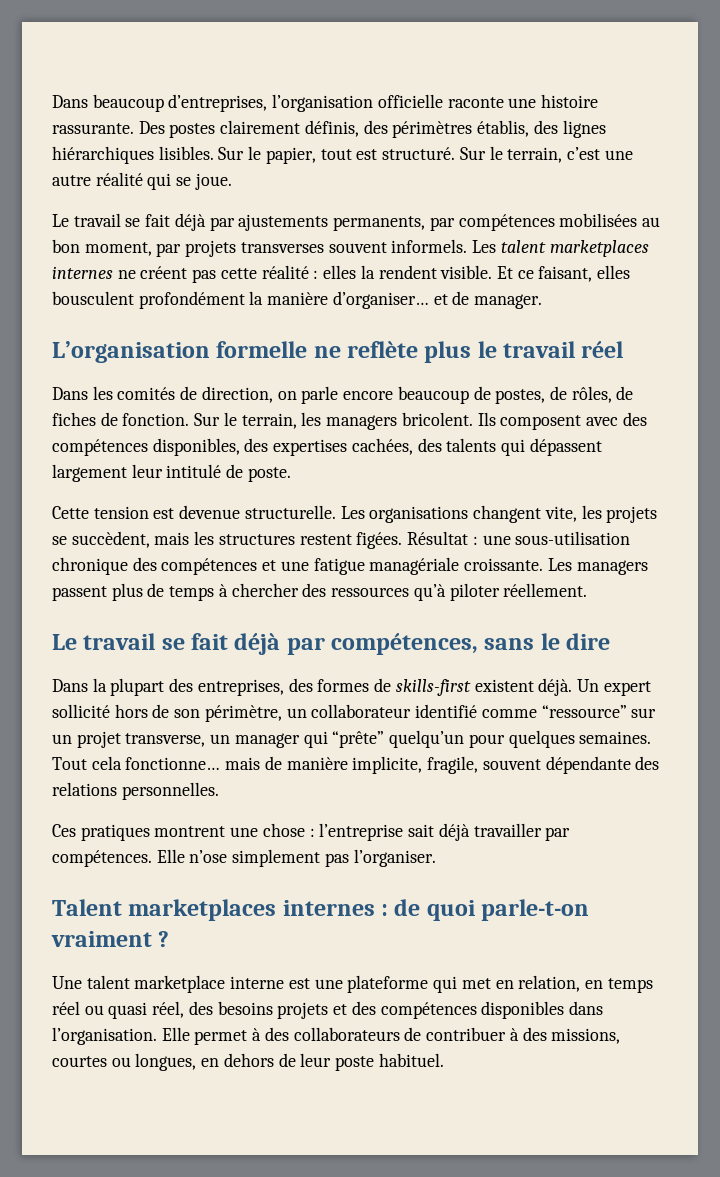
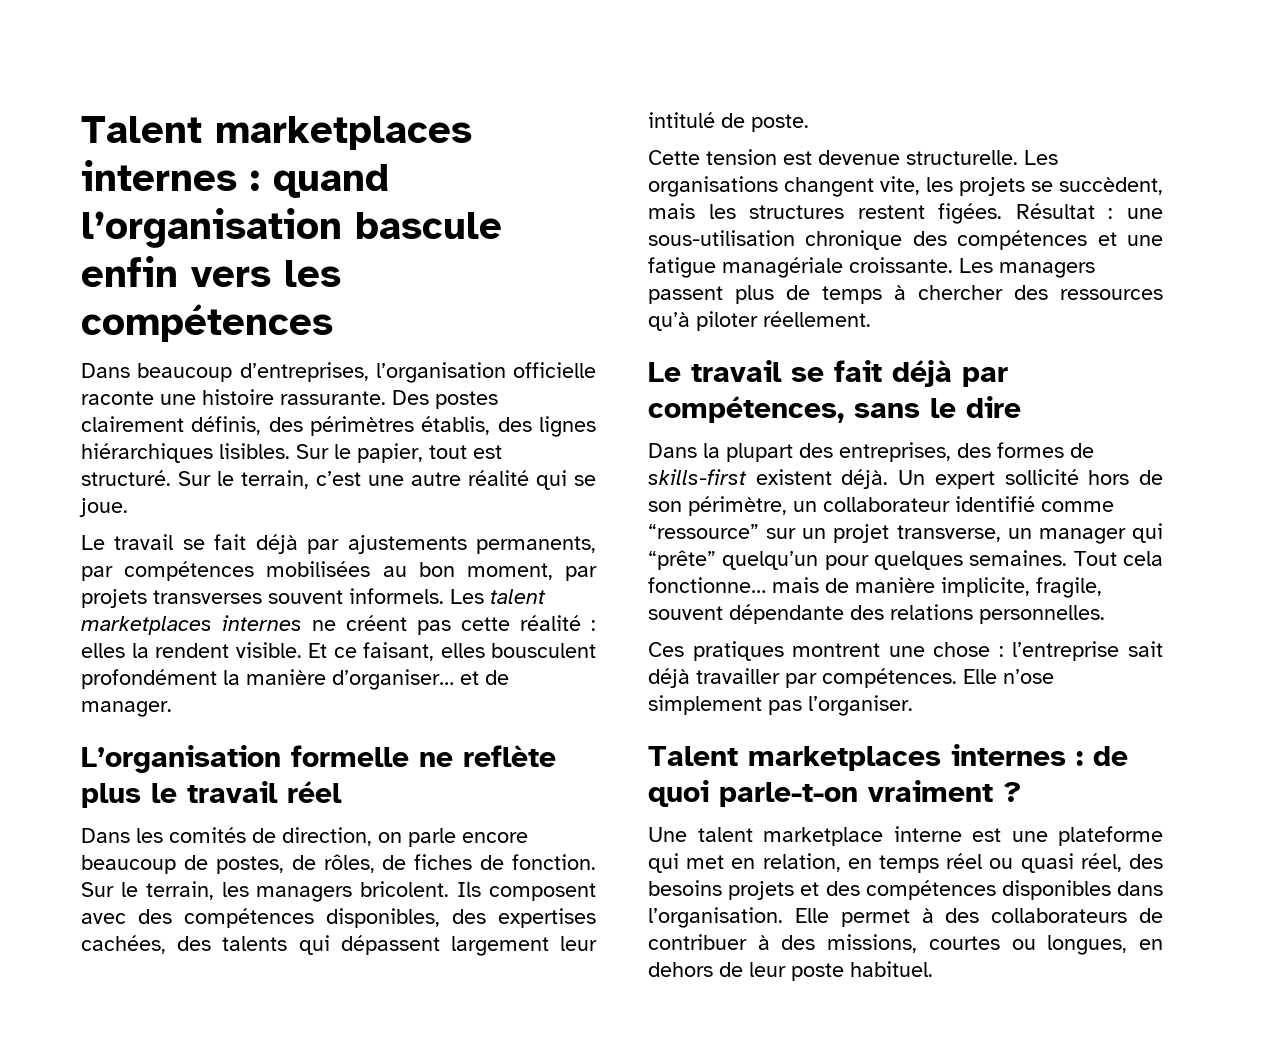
(52, 101) none -> [81,116,472,150] [81,160,389,198] [81,208,502,248] [81,256,341,287] [81,304,333,342] Talent marketplaces internes : quand l’organisation bascule enfin vers les compétences //

